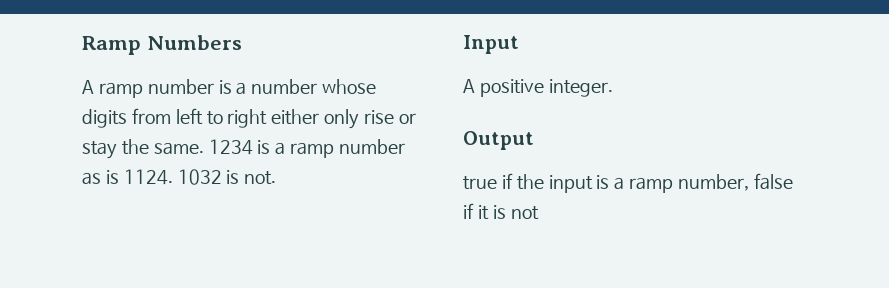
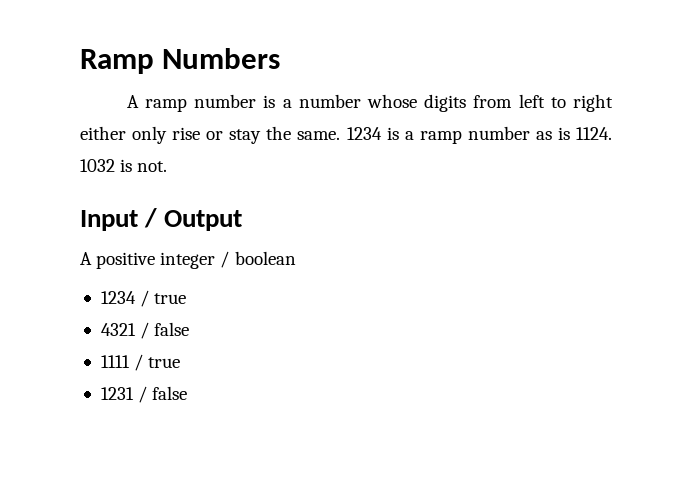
(519, 44) none -> [144,208,243,231] / Output
[548,79,613,97] [463,131,534,150] [463,173,793,193] [463,203,539,220] integer. // Output // true if the input is a ramp number, false if it is not -> [160,251,296,269] [100,290,187,307] [100,322,190,339] [100,354,181,371] [100,386,188,403] integer / boolean // 1234 / true // 4321 / false // 1111 / true // 1231 / false

